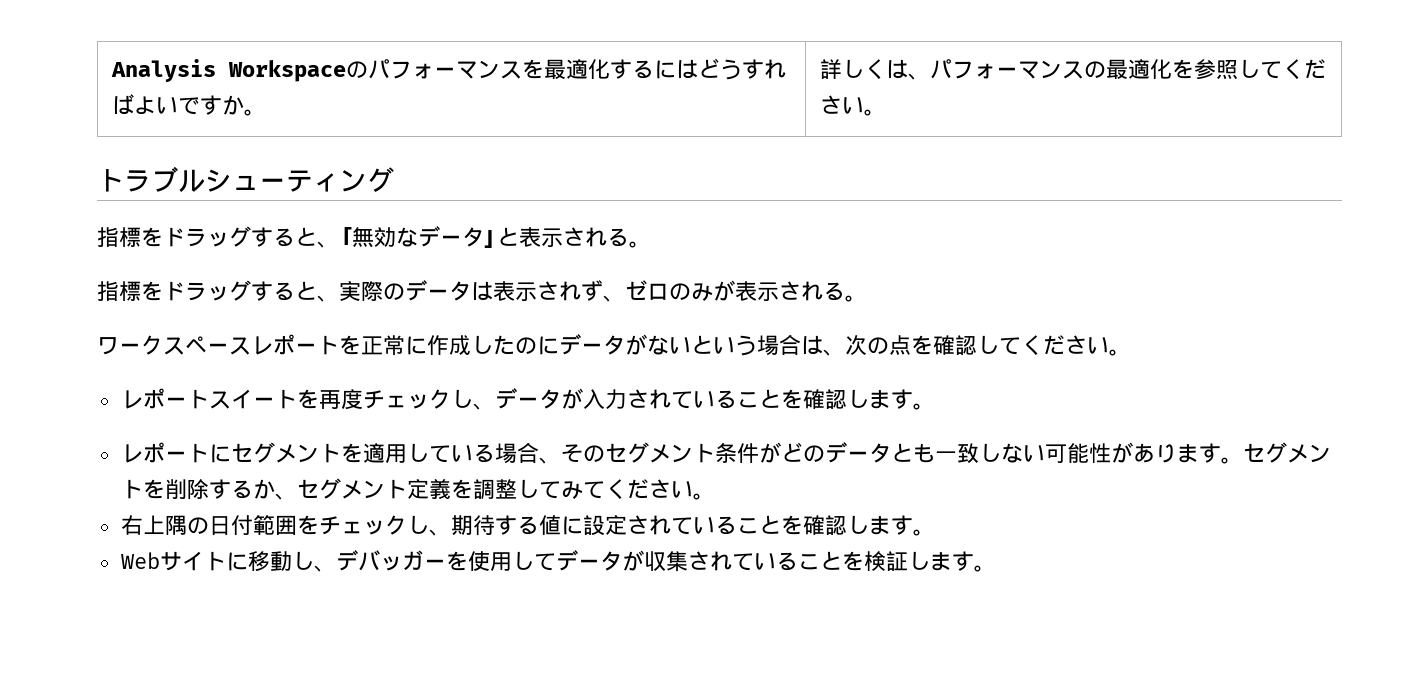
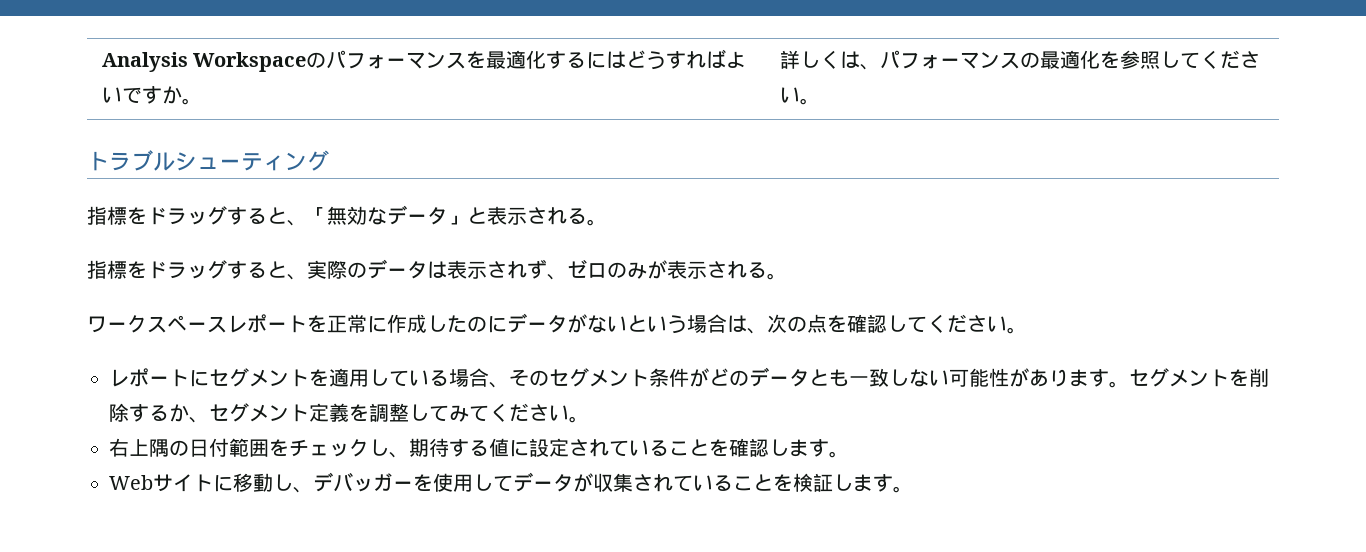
[120,388,935,410] // レポートスイートを再度チェックし、データが入力されていることを確認します。 -> (1027, 330) none

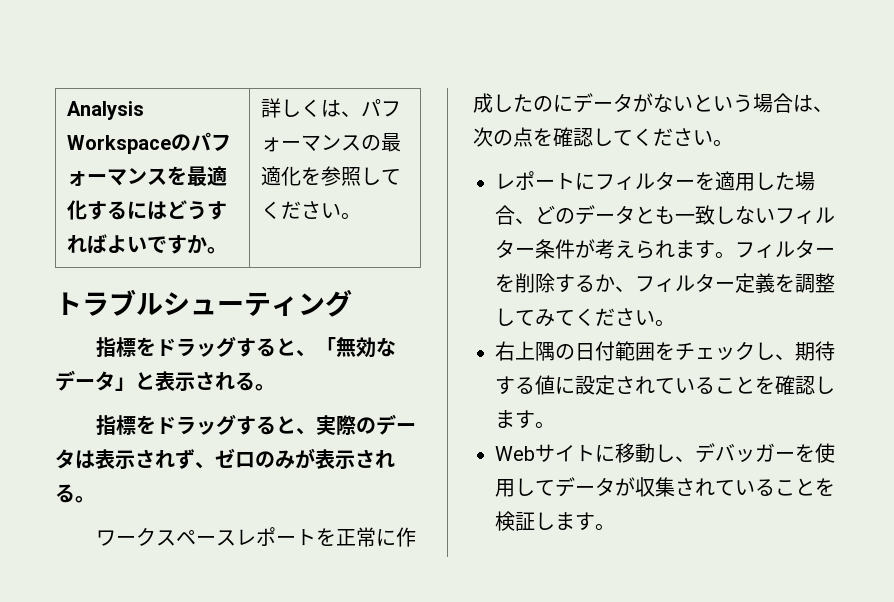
[209,368,709,388] セグメントを適用している場合、そのセグメント条件が -> [595,171,815,191] [495,205,535,225] フィルターを適用した場合、
[949,368,1229,388] 可能性があります。セグメント -> [775,207,835,224] [495,239,835,259] フィルター条件が考えられます。フィルター
[209,403,309,422] セグメント -> [635,273,735,292] フィルター

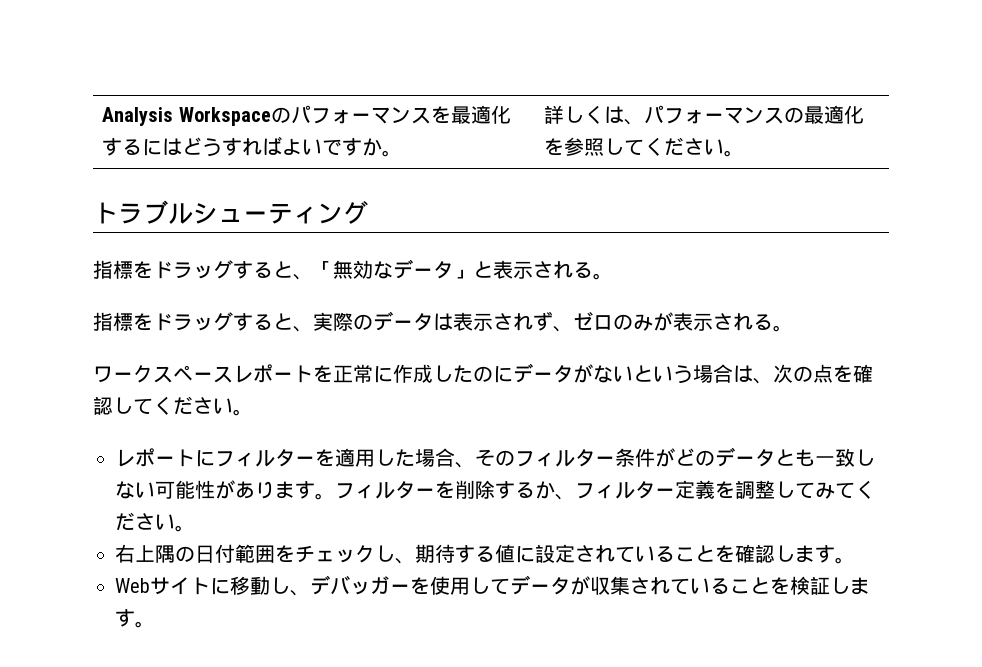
(535, 221) none -> [475,448,675,467] そのフィルター条件が
[775,207,835,224] [495,239,675,259] フィルター条件が考えられ -> [155,480,275,499] 可能性があり

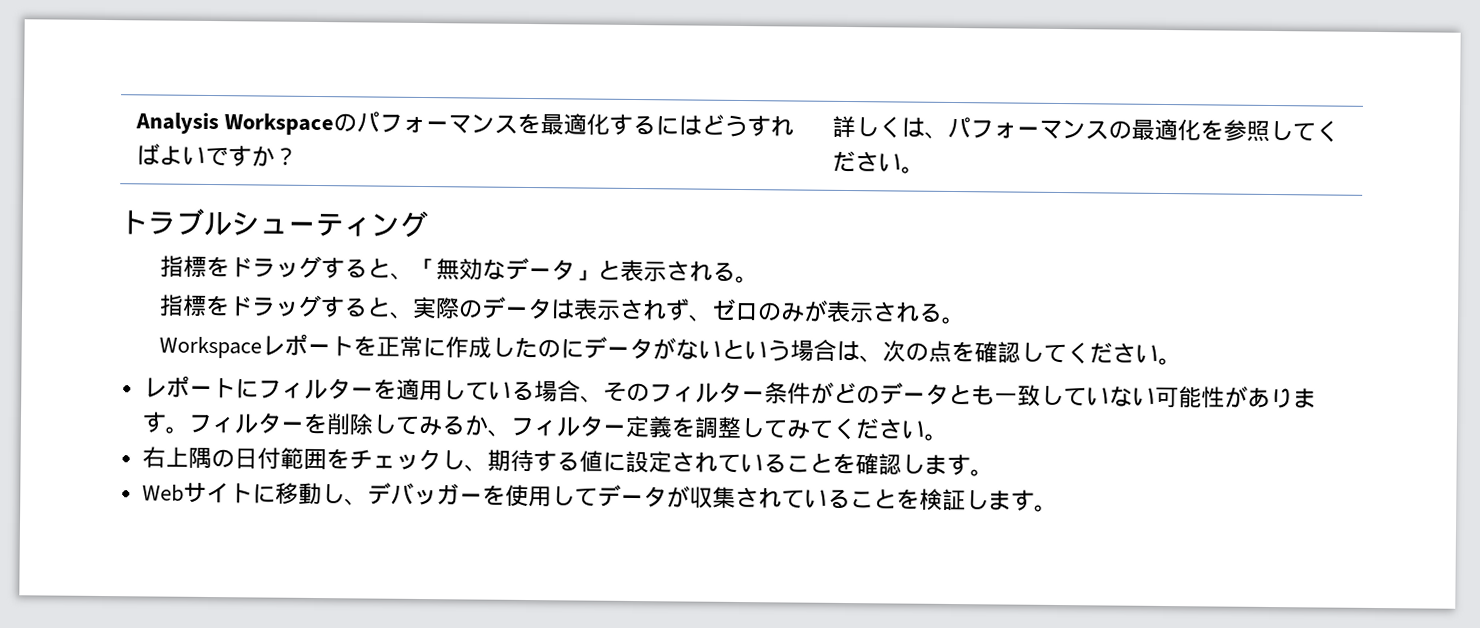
[382,150,403,157] 。 -> [273,147,298,166] ？
[93,365,233,383] ワークスペース -> [158,336,262,359] Workspace
[395,449,415,467] た -> [464,380,535,402] ている
(875, 457) none -> [1062,387,1110,407] てい
[495,481,515,499] す -> [371,414,443,437] してみ

